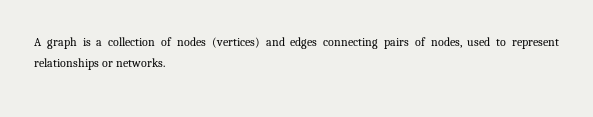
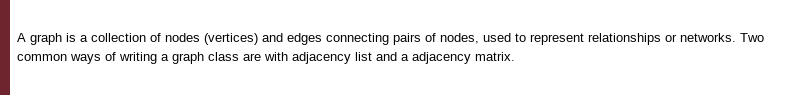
(166, 62) none -> [740,33,764,42] [17,52,515,64] Two common ways of writing a graph class are with adjacency list and a adjacency matrix.

